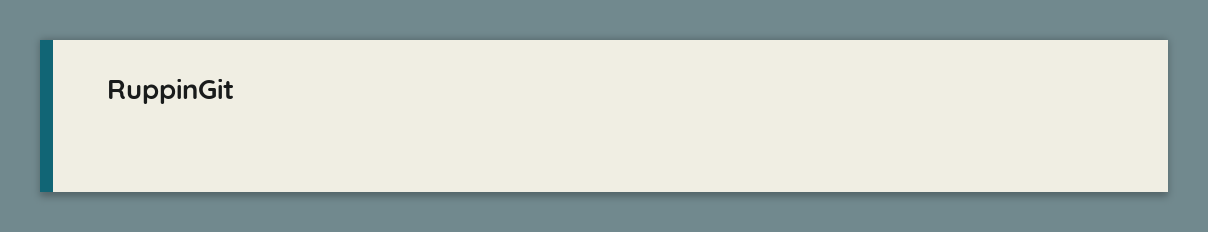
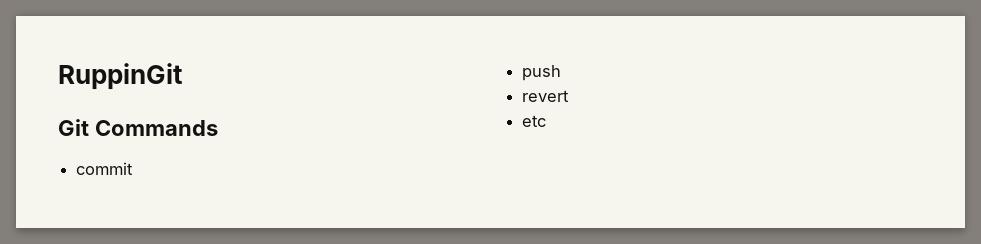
(234, 91) none -> [58,119,218,136] [76,162,134,175] [522,65,562,81] [522,90,570,102] [522,115,547,127] // Git Commands // commit // push // revert // etc

